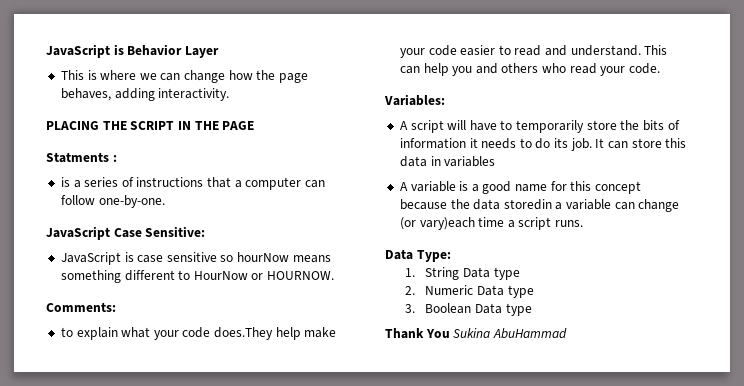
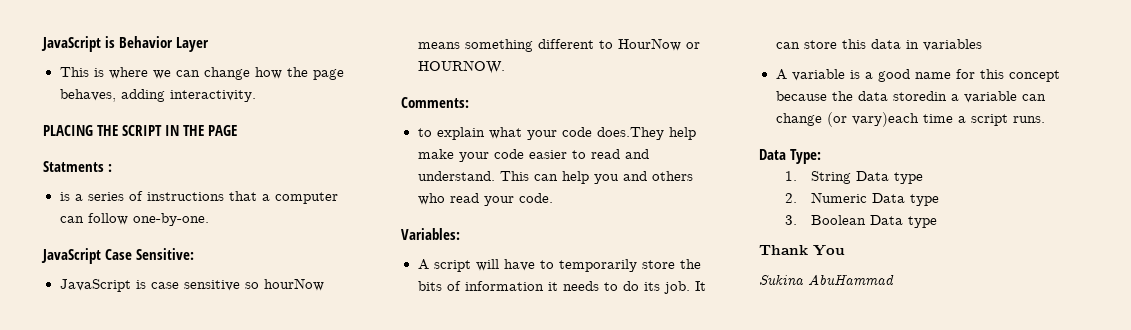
(450, 333) none -> (845, 250) //

